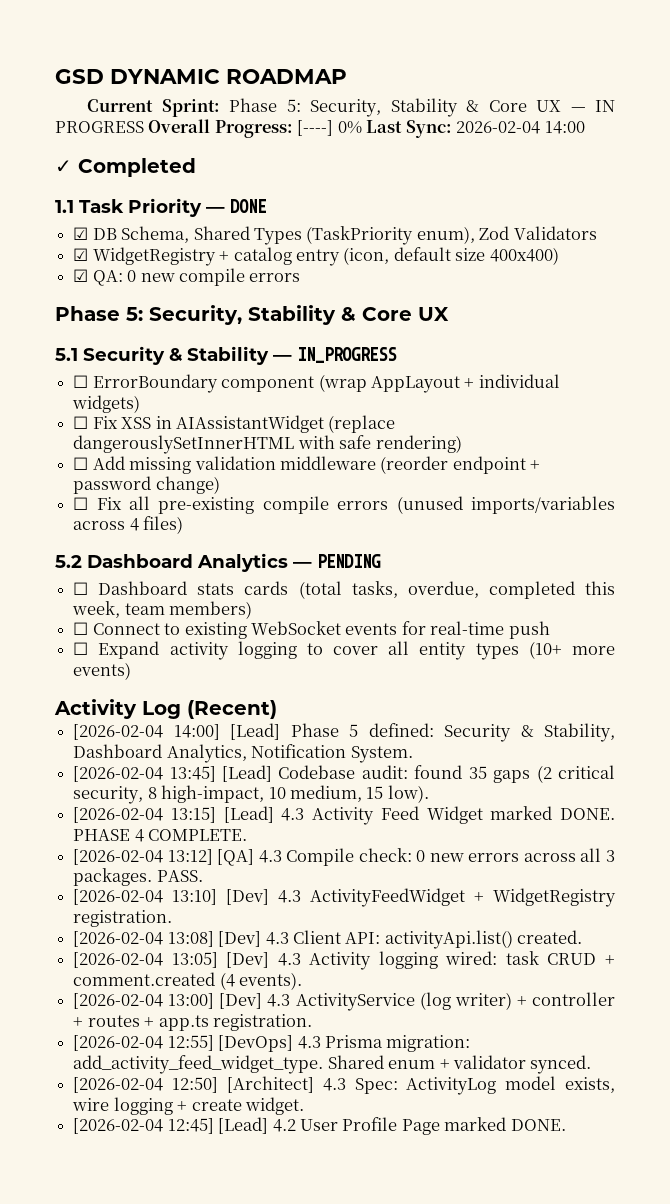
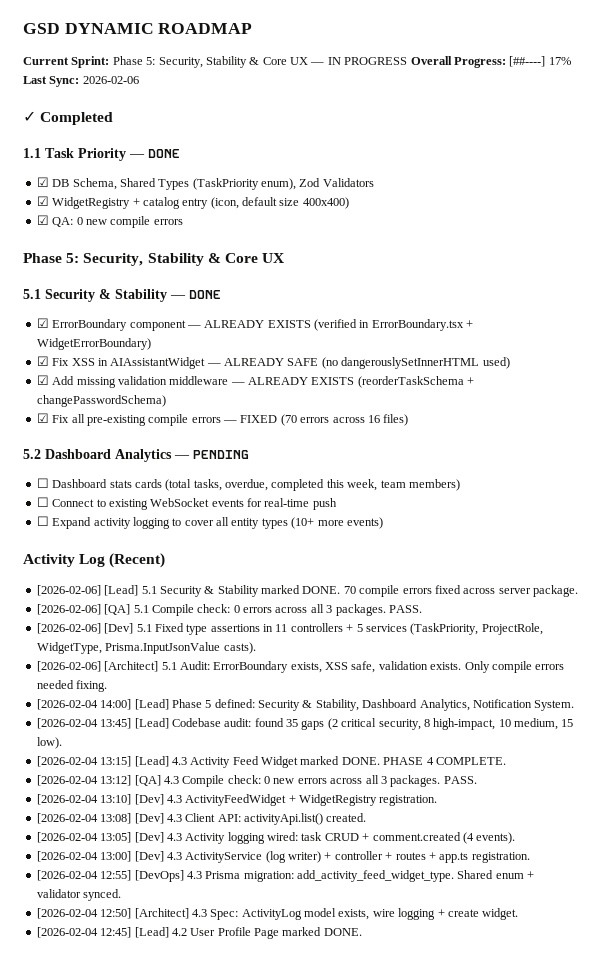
[297,120,585,138] [----] 0% Last Sync: 2026-02-04 14:00 -> [509,56,571,67] [23,76,139,87] [##----] 17% Last Sync: 2026-02-06
[297,347,397,363] [73,374,560,393] [72,395,141,413] [73,415,396,433] [73,435,462,454] [73,456,541,474] [73,476,220,494] [73,497,89,510] IN_PROGRESS // ☐ ErrorBoundary component (wrap AppLayout + individual widgets) // ☐ Fix XSS in AIAssistantWidget (replace dangerouslySetInnerHTML with safe rendering) // ☐ Add missing validation middleware (reorder endpoint + password change) // ☐ -> [189,290,221,299] [36,318,474,331] [36,338,151,350] [36,356,510,369] [36,375,475,388] [36,395,166,407] [36,413,49,423] DONE // ☑ ErrorBoundary component — ALREADY EXISTS (verified in ErrorBoundary.tsx + WidgetErrorBoundary) // ☑ Fix XSS in AIAssistantWidget — ALREADY SAFE (no dangerouslySetInnerHTML used) // ☑ Add missing validation middleware — ALREADY EXISTS (reorderTaskSchema + changePasswordSchema) // ☑
[396,496,615,514] [73,518,139,531] (unused imports/variables across 4 -> [223,414,380,426] — FIXED (70 errors across 16
(277, 709) none -> [36,585,578,597] [36,604,422,616] [36,623,543,635] [36,642,256,654] [36,661,565,673] [36,680,108,692] // [2026-02-06] [Lead] 5.1 Security & Stability marked DONE. 70 compile errors fixed across server package. // [2026-02-06] [QA] 5.1 Compile check: 0 errors across all 3 packages. PASS. // [2026-02-06] [Dev] 5.1 Fixed type assertions in 11 controllers + 5 services (TaskPriority, ProjectRole, WidgetType, Prisma.InputJsonValue casts). // [2026-02-06] [Architect] 5.1 Audit: ErrorBoundary exists, XSS safe, validation exists. Only compile errors needed fixing.

